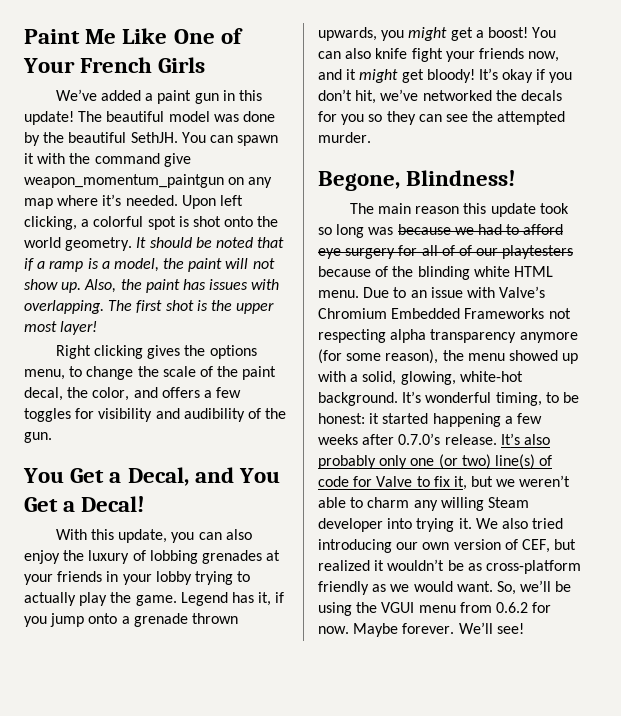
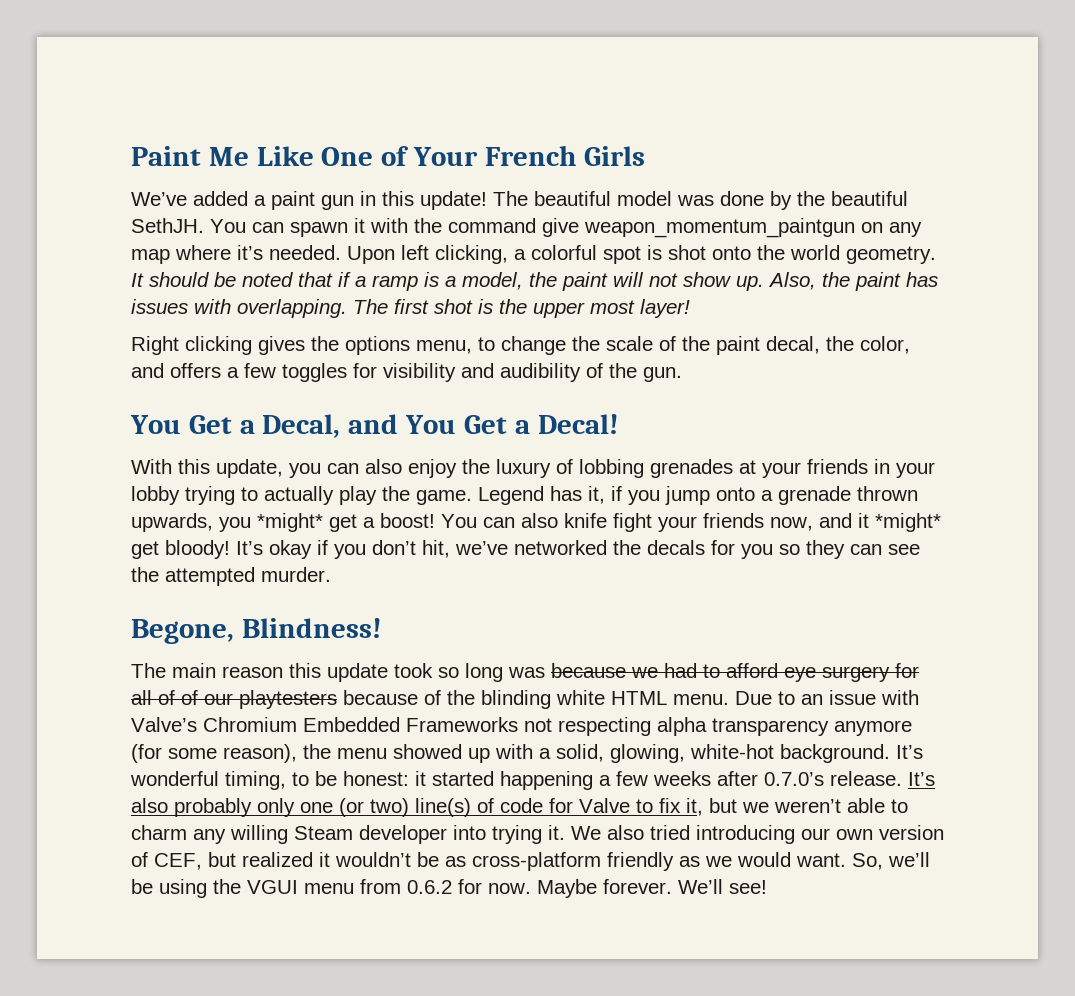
[408,27,448,41] might -> [257,513,323,532] *might*
[359,69,399,83] might -> [875,513,941,532] *might*

